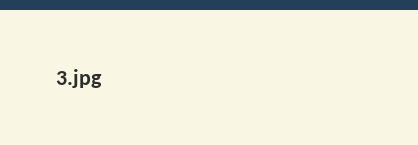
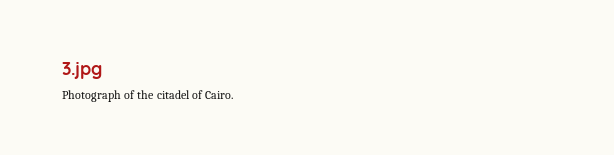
(102, 78) none -> [62,90,234,102] // Photograph of the citadel of Cairo.

